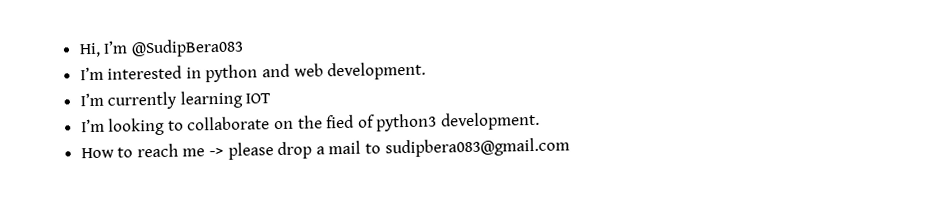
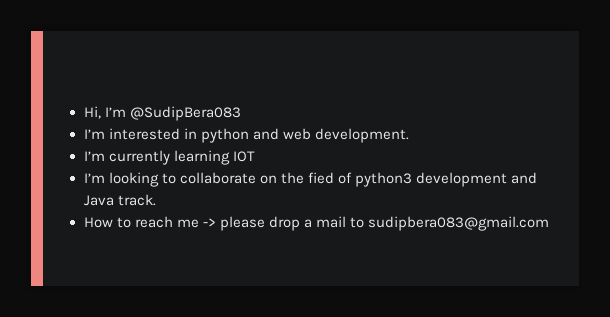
[441,111,541,131] development. -> [415,172,537,187] [83,194,156,206] development and Java track.

